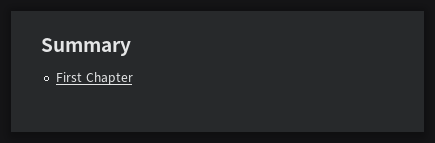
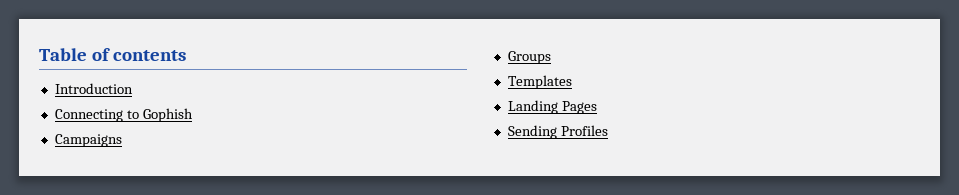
[41,38,131,56] [55,72,133,85] Summary // First Chapter -> [39,48,186,61] [54,83,133,94] [54,108,193,122] [54,134,122,147] [507,51,551,64] [507,75,572,89] [507,100,597,114] [507,125,608,139] Table of contents // Introduction // Connecting to Gophish // Campaigns // Groups // Templates // Landing Pages // Sending Profiles

